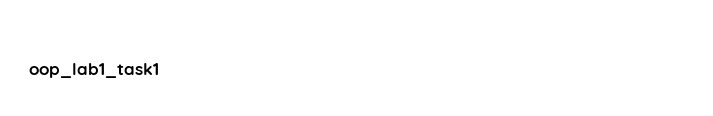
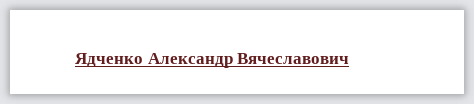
[29,63,159,78] oop_lab1_task1 -> [75,53,350,68] Ядченко Александр Вячеславович

